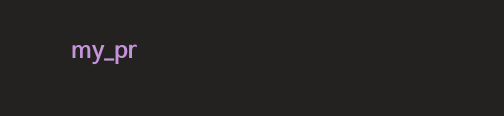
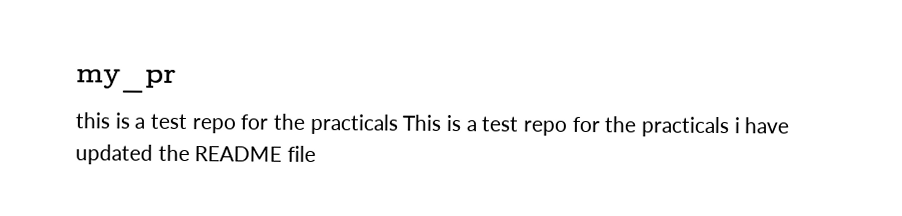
(137, 54) none -> [75,112,790,138] [75,144,317,165] // this is a test repo for the practicals This is a test repo for the practicals i have updated the README file

